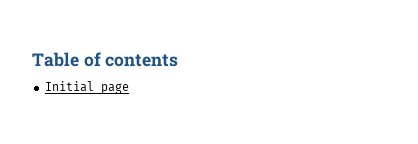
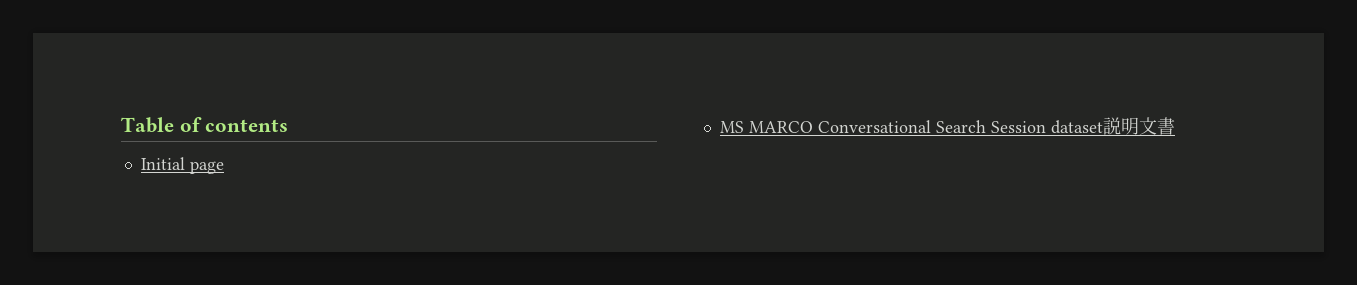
(129, 88) none -> [719,117,1175,135] // MS MARCO Conversational Search Session dataset説明文書

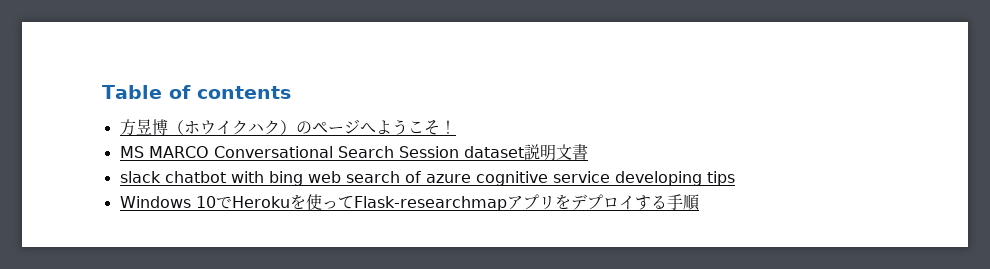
[140,157,224,174] Initial page -> [119,119,456,136] 方昱博（ホウイクハク）のページへようこそ！
(1175, 126) none -> [119,171,735,186] [119,194,700,211] // slack chatbot with bing web search of azure cognitive service developing tips // Windows 10でHerokuを使ってFlask-researchmapアプリをデプロイする手順

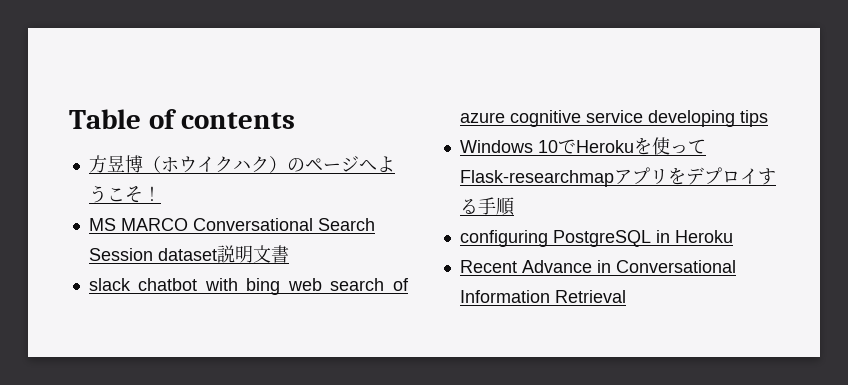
(700, 202) none -> [459,230,733,247] [459,260,736,273] [459,290,626,303] // configuring PostgreSQL in Heroku // Recent Advance in Conversational Information Retrieval

